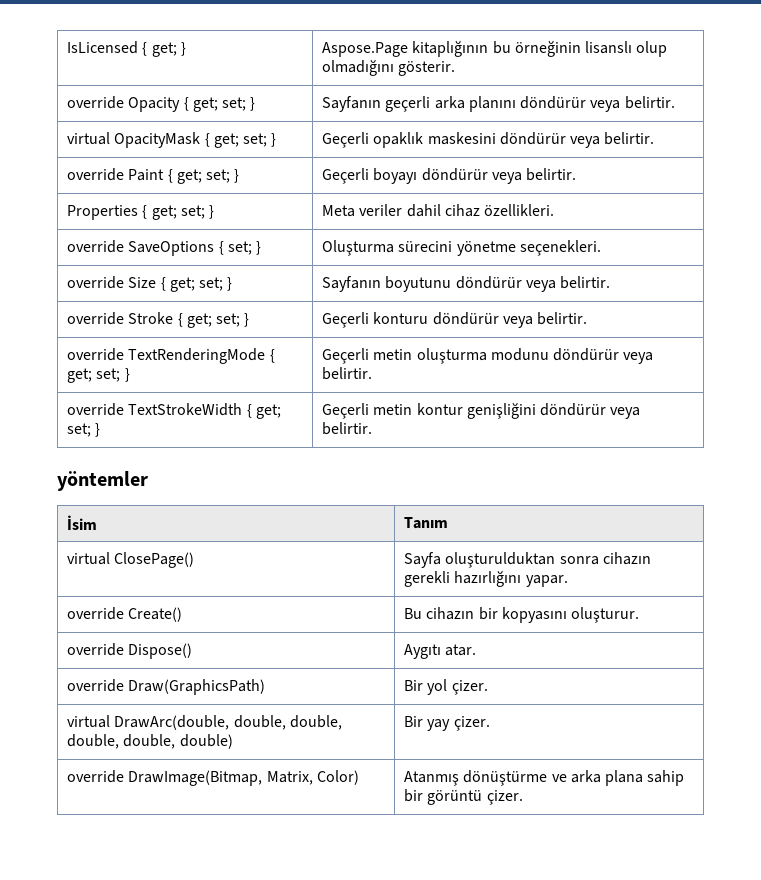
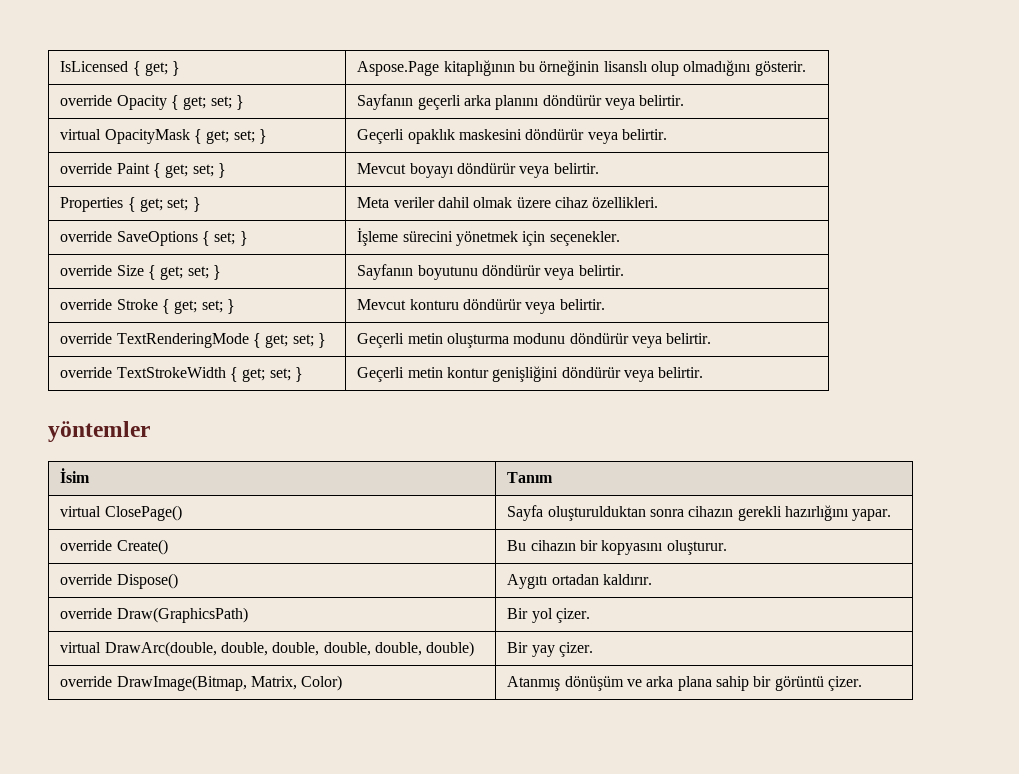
[321,168,369,184] Geçerli -> [357,163,407,174] Mevcut
(441, 210) none -> [473,197,551,208] olmak üzere
[321,240,601,256] Oluşturma sürecini yönetme seçenekleri. -> [357,228,620,246] İşleme sürecini yönetmek için seçenekler.
[321,312,369,328] Geçerli -> [357,299,407,310] Mevcut
[445,644,477,656] atar. -> [551,574,653,585] ortadan kaldırır.
[463,770,548,786] dönüştürme -> [564,676,624,691] dönüşüm

